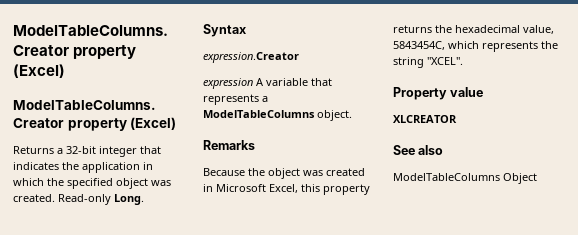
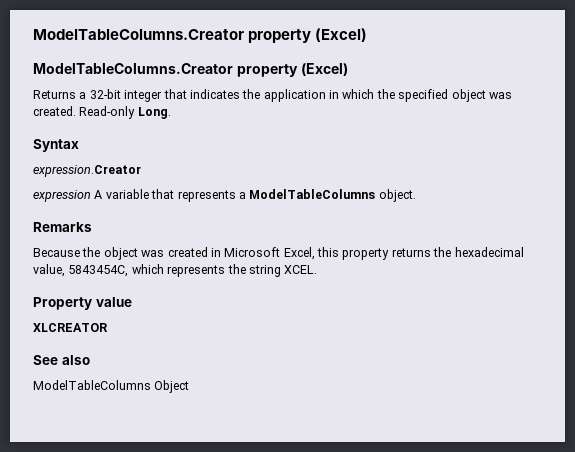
[427,57,463,65] "XCEL". -> [284,265,318,274] XCEL.

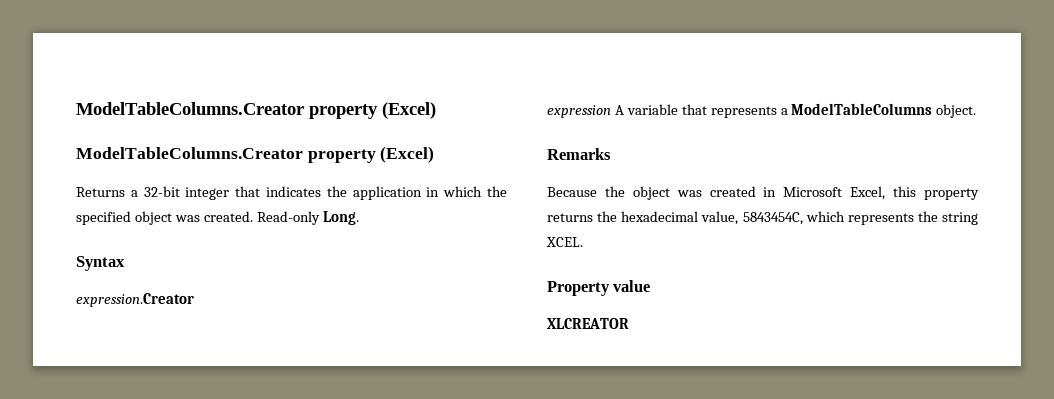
[33,355,90,365] [33,380,190,393] // See also // ModelTableColumns Object -> (629, 323) none

